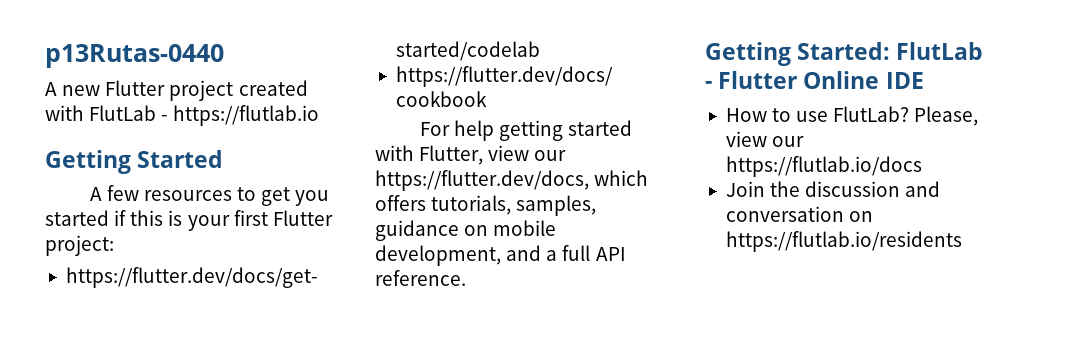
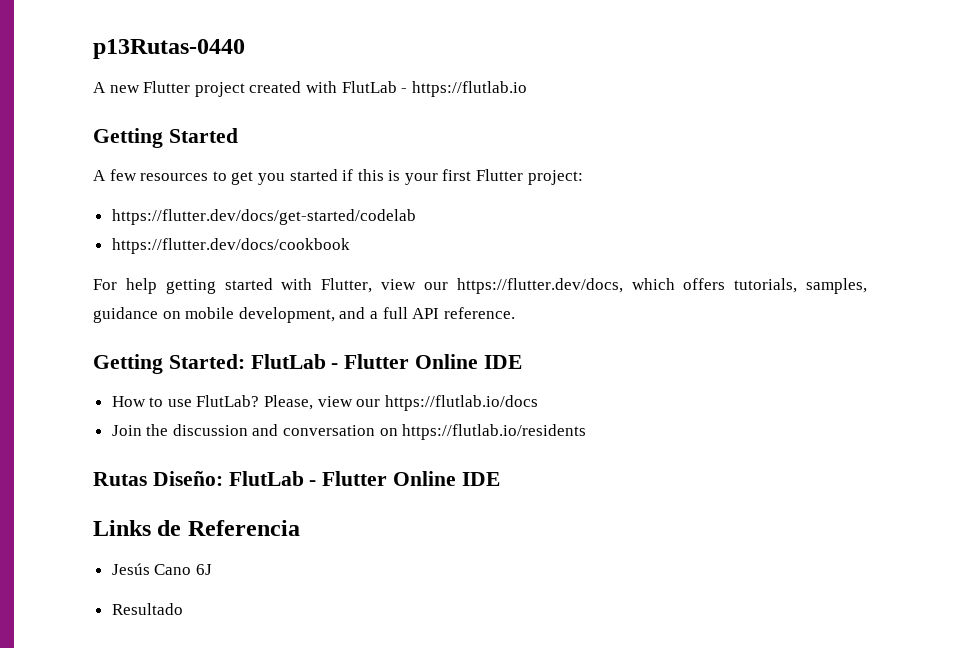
(962, 241) none -> [93,471,500,486] [93,520,300,536] [111,563,212,575] [111,603,183,615] // Rutas Diseño: FlutLab - Flutter Online IDE // Links de Referencia // Jesús Cano 6J // Resultado

